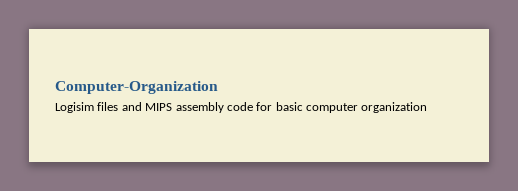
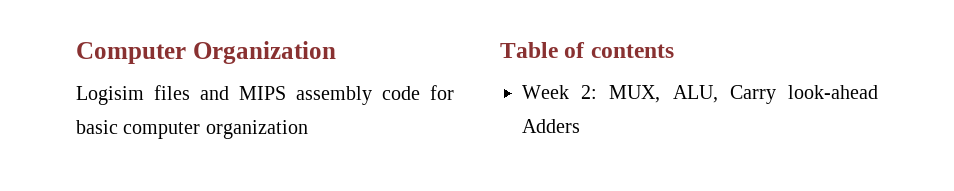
[55,81,218,94] Computer-Organization -> [76,41,336,64] Computer Organization
(428, 107) none -> [500,42,674,58] [522,85,878,104] [522,119,580,133] // Table of contents // Week 2: MUX, ALU, Carry look-ahead Adders

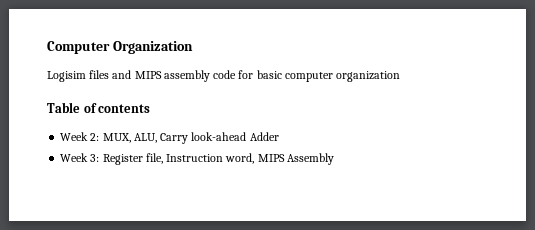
[522,119,580,133] Adders -> [249,132,279,141] [60,153,334,165] Adder // Week 3: Register file, Instruction word, MIPS Assembly

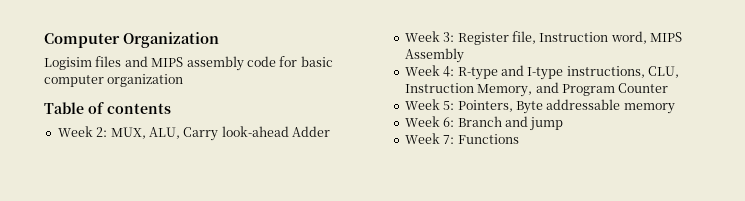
(334, 159) none -> [404,65,679,80] [404,82,669,97] [404,99,675,114] [404,116,564,131] [404,133,519,144] // Week 4: R-type and I-type instructions, CLU, Instruction Memory, and Program Counter // Week 5: Pointers, Byte addressable memory // Week 6: Branch and jump // Week 7: Functions

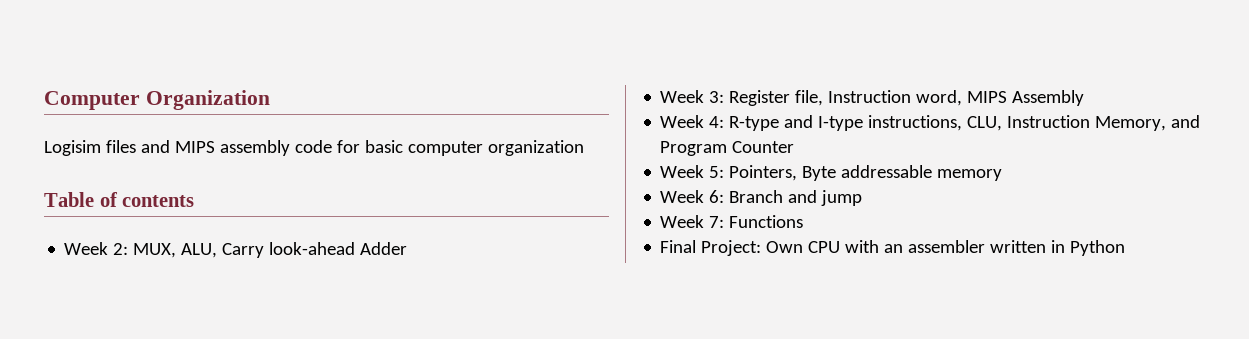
(519, 139) none -> [660,240,1126,256] // Final Project: Own CPU with an assembler written in Python

